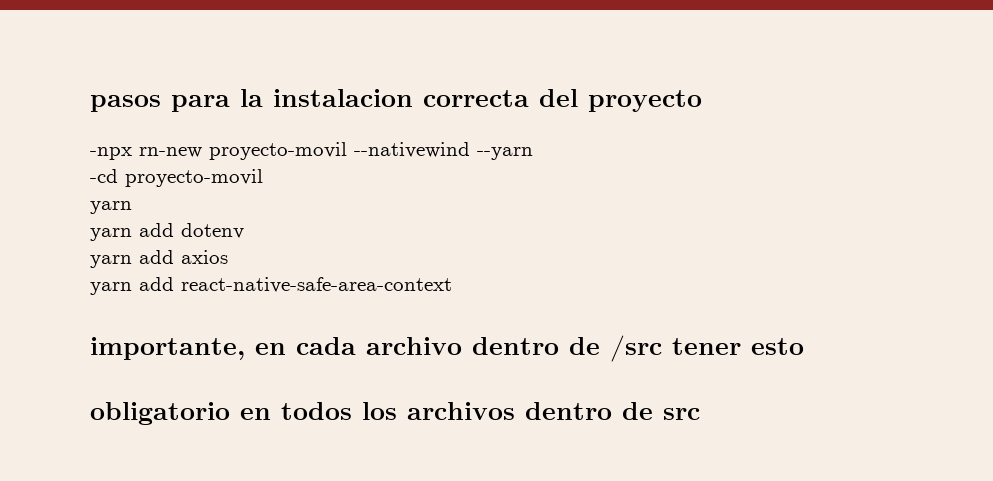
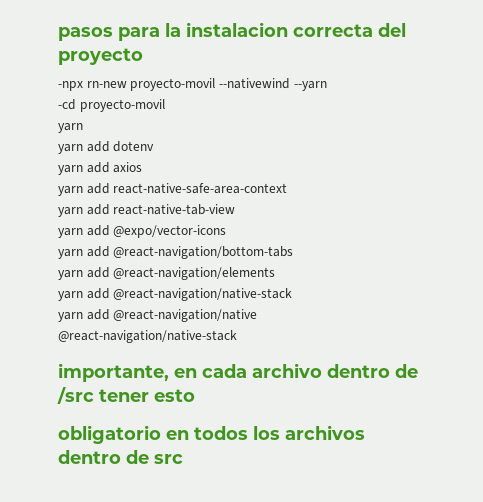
(452, 285) none -> [58,204,236,217] [58,225,227,238] [58,246,294,259] [58,267,276,280] [58,288,293,301] [58,309,258,322] [58,330,237,343] // yarn add react-native-tab-view // yarn add @expo/vector-icons // yarn add @react-navigation/bottom-tabs // yarn add @react-navigation/elements // yarn add @react-navigation/native-stack // yarn add @react-navigation/native @react-navigation/native-stack

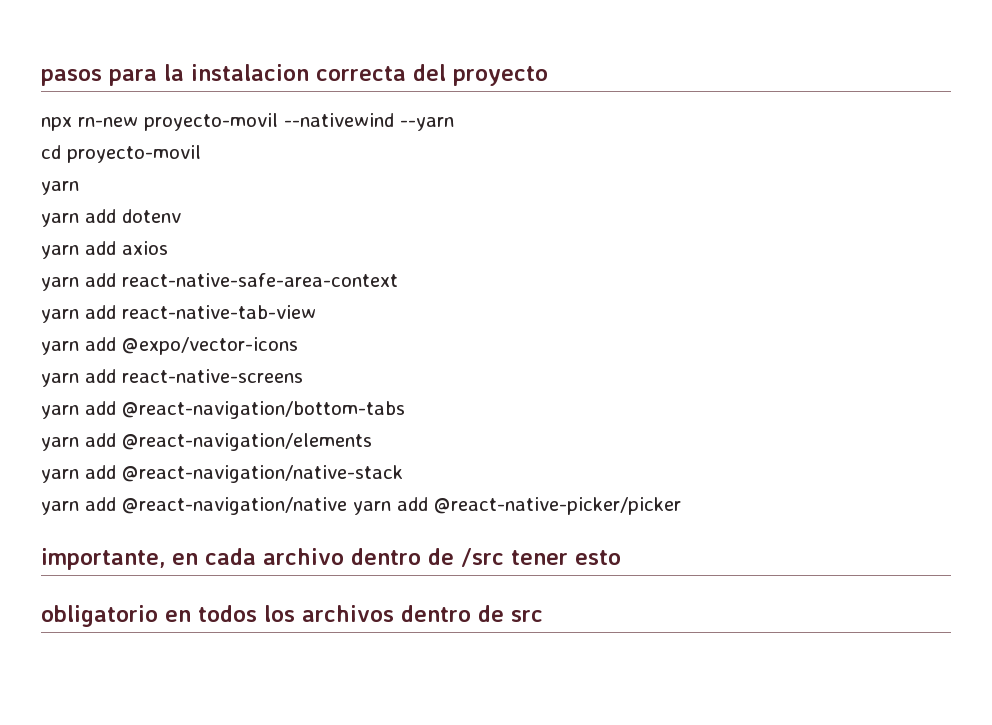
[58,81,83,91] -npx -> [41,117,72,131] npx
[58,99,76,110] -cd -> [41,145,61,159] cd
(227, 231) none -> [41,369,303,387] // yarn add react-native-screens
[58,330,237,343] @react-navigation/native-stack -> [353,497,681,515] yarn add @react-native-picker/picker

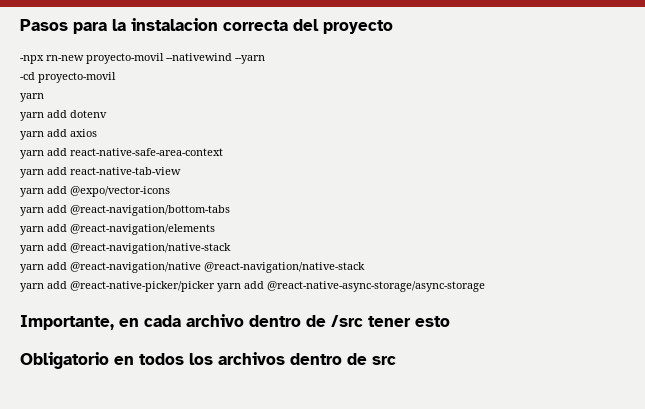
[41,69,102,86] pasos -> [20,19,68,31] Pasos
[41,117,72,131] npx -> [20,55,44,64] -npx
[41,145,61,159] cd -> [20,72,35,80] -cd
[41,369,303,387] // yarn add react-native-screens -> (170, 191) none
(347, 506) none -> [204,262,365,273] @react-navigation/native-stack //
[41,548,165,570] // importante, -> [217,281,485,292] [20,315,114,330] yarn add @react-native-async-storage/async-storage // Importante,
[41,605,158,627] obligatorio -> [20,352,109,369] Obligatorio

